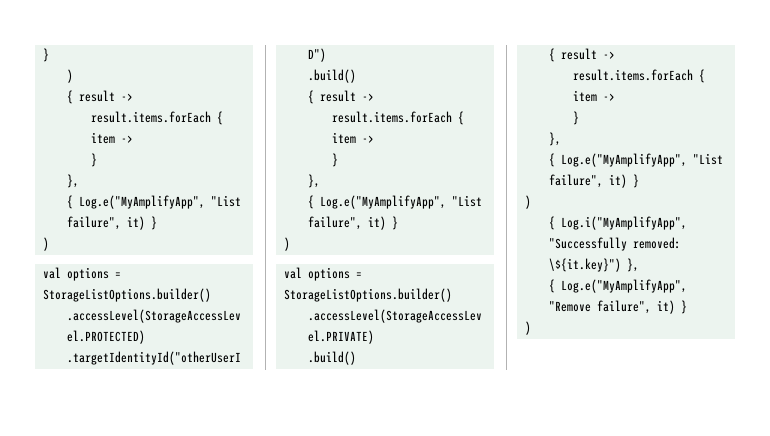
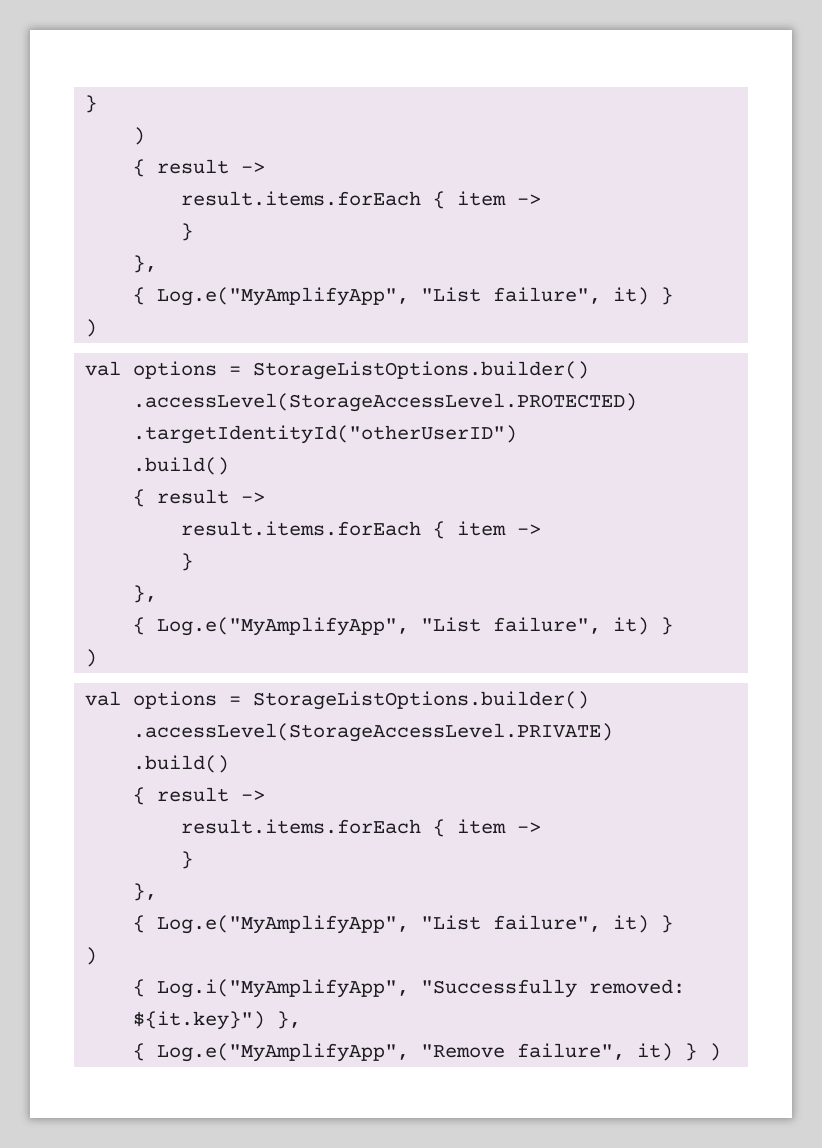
[549,258,622,272] \${it.key}") -> [133,1011,266,1030] ${it.key}")
(688, 307) // -> (698, 1052) none

